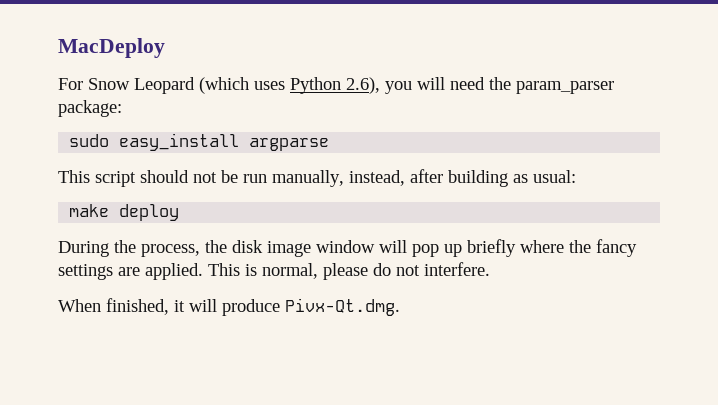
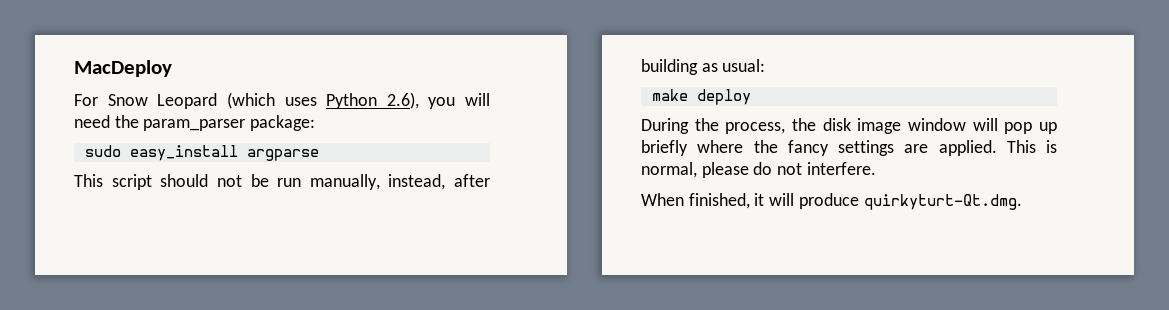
[285,298,400,316] Pivx-Qt.dmg. -> [863,194,1022,210] quirkyturt-Qt.dmg.

